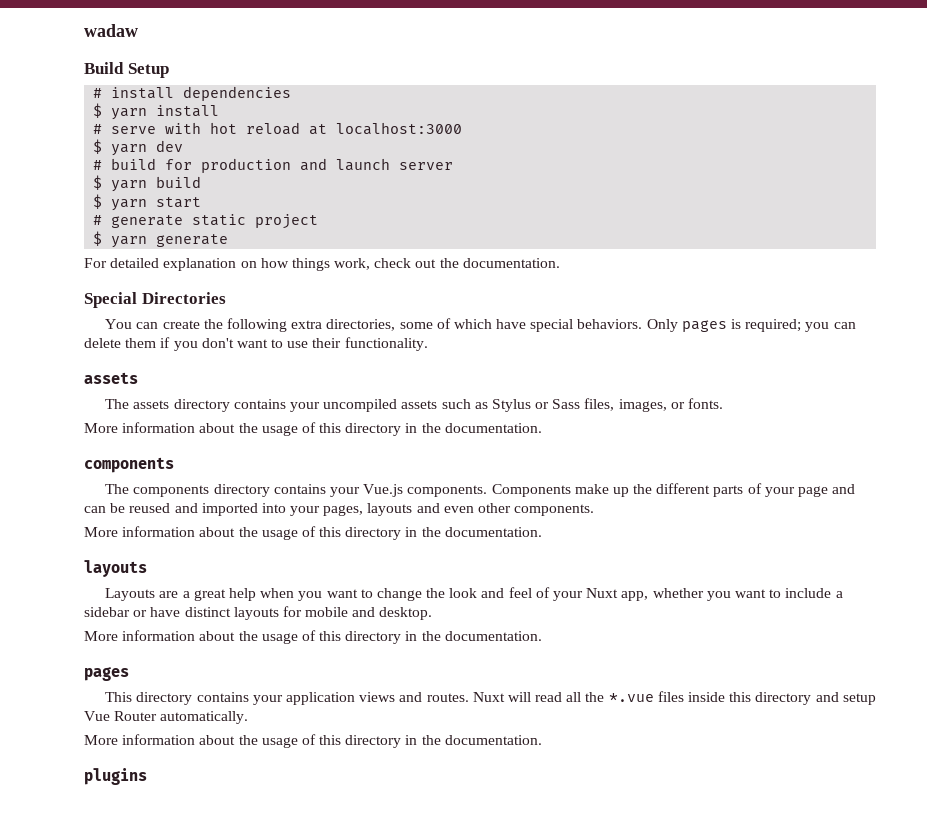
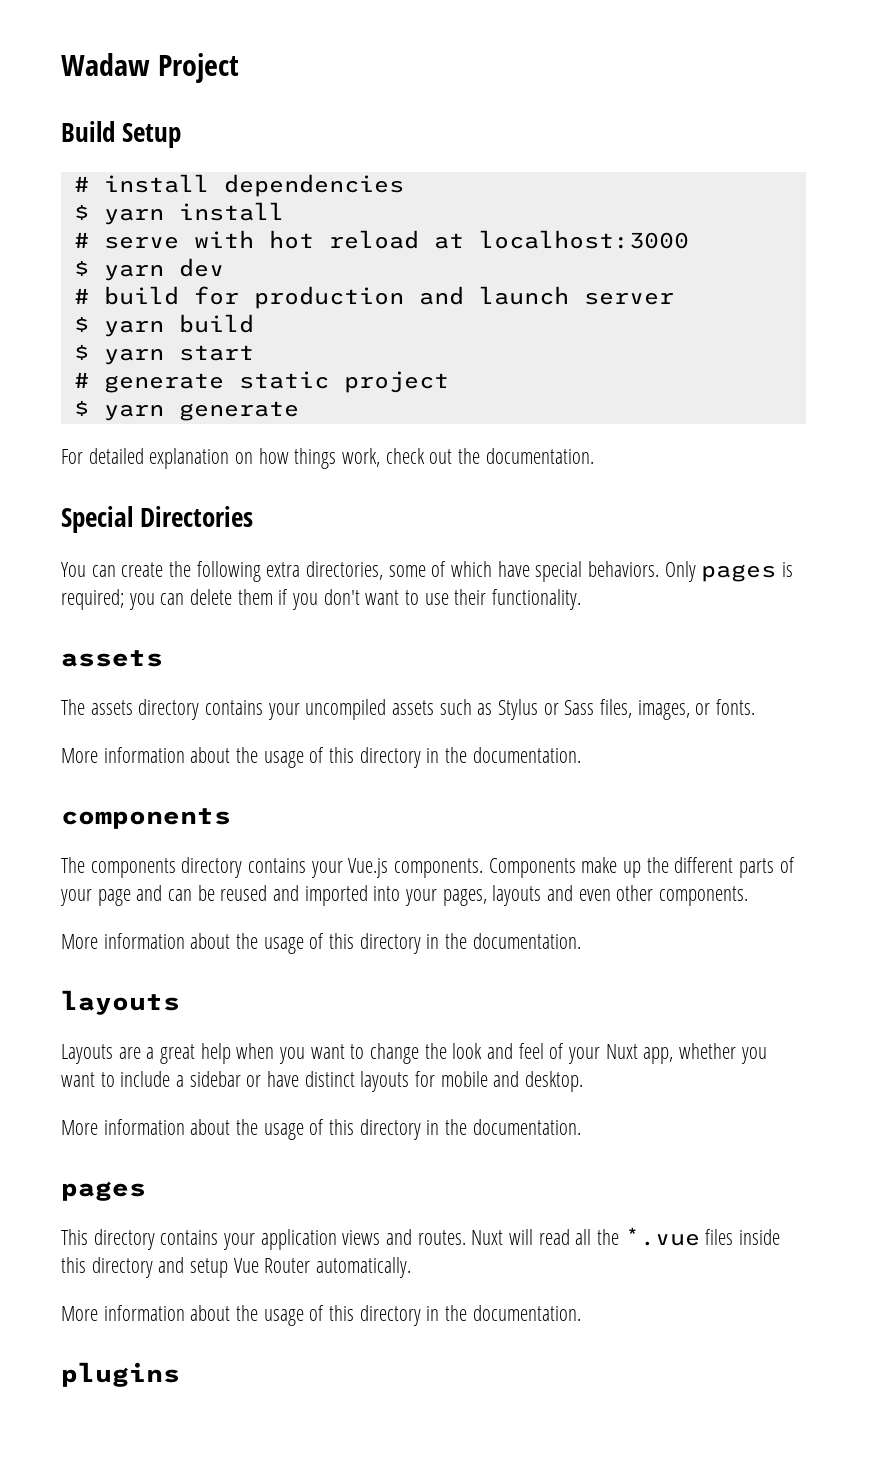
[84,24,138,37] wadaw -> [61,53,239,83] Wadaw Project

